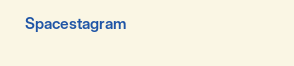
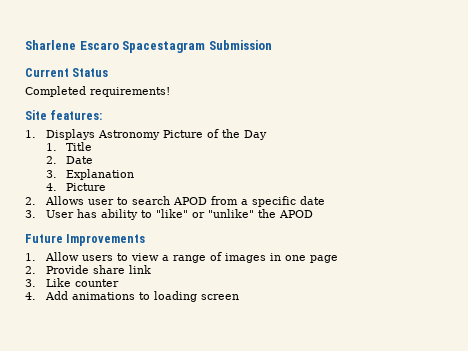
[25,17,126,33] Spacestagram -> [25,40,272,53] [25,68,109,77] [25,86,170,97] [25,110,103,120] [25,129,267,140] [45,142,93,151] [45,156,94,164] [45,169,135,180] [45,183,107,191] [25,196,325,207] [25,209,313,220] [25,234,146,246] [25,252,338,263] [25,265,151,274] [25,278,119,287] [25,291,239,302] Sharlene Escaro Spacestagram Submission // Current Status // Completed requirements! // Site features: // 1. Displays Astronomy Picture of the Day // 1. Title // 2. Date // 3. Explanation // 4. Picture // 2. Allows user to search APOD from a specific date // 3. User has ability to "like" or "unlike" the APOD // Future Improvements // 1. Allow users to view a range of images in one page // 2. Provide share link // 3. Like counter // 4. Add animations to loading screen

